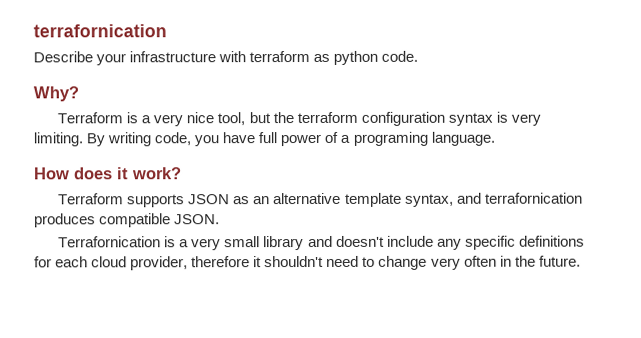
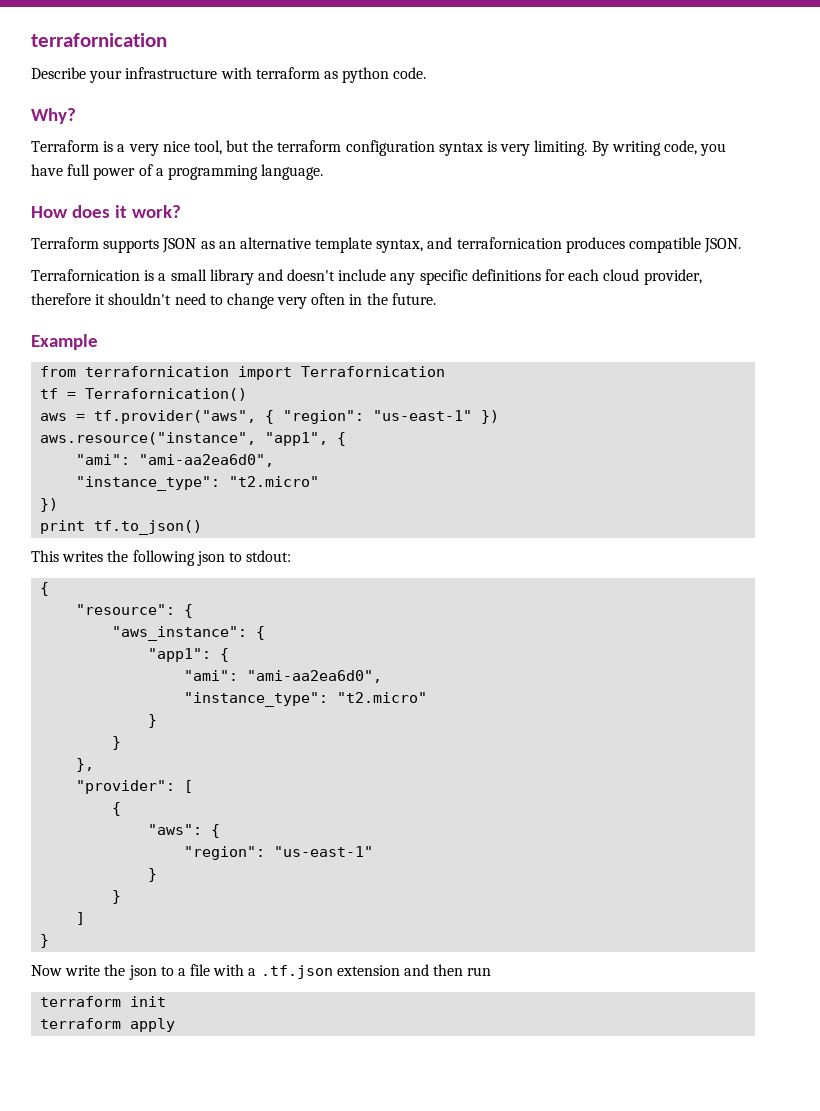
[352,131,428,146] programing -> [167,165,258,180] programming
[191,238,222,251] very -> (167, 277) none
(581, 261) none -> [31,334,98,350] [40,366,446,380] [40,388,248,401] [40,410,500,424] [40,432,347,446] [76,454,275,467] [76,476,320,491] [40,498,59,512] [40,520,203,535] [31,550,292,566] [40,582,50,596] [76,604,194,618] [112,626,266,641] [148,648,230,662] [184,670,383,683] [184,692,428,707] [148,714,158,728] [112,736,122,750] [76,758,95,772] [76,780,194,794] [112,802,122,816] [148,824,221,838] [184,846,374,860] [148,868,158,882] [112,890,122,904] [76,912,86,925] [40,934,50,948] [31,964,492,980] [40,996,167,1007] [40,1018,176,1032] // Example // from terrafornication import Terrafornication // tf = Terrafornication() // aws = tf.provider("aws", { "region": "us-east-1" }) // aws.resource("instance", "app1", { // "ami": "ami-aa2ea6d0", // "instance_type": "t2.micro" // }) // print tf.to_json() // This writes the following json to stdout: // { // "resource": { // "aws_instance": { // "app1": { // "ami": "ami-aa2ea6d0", // "instance_type": "t2.micro" // } // } // }, // "provider": [ // { // "aws": { // "region": "us-east-1" // } // } // ] // } // Now write the json to a file with a .tf.json extension and then run // terraform init // terraform apply

